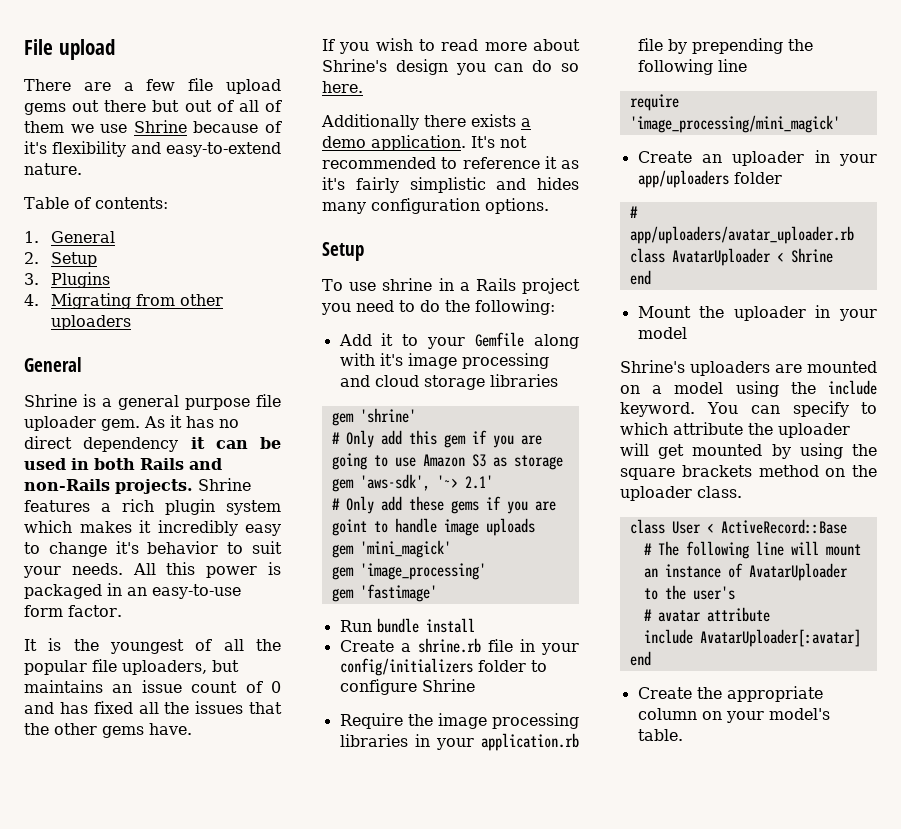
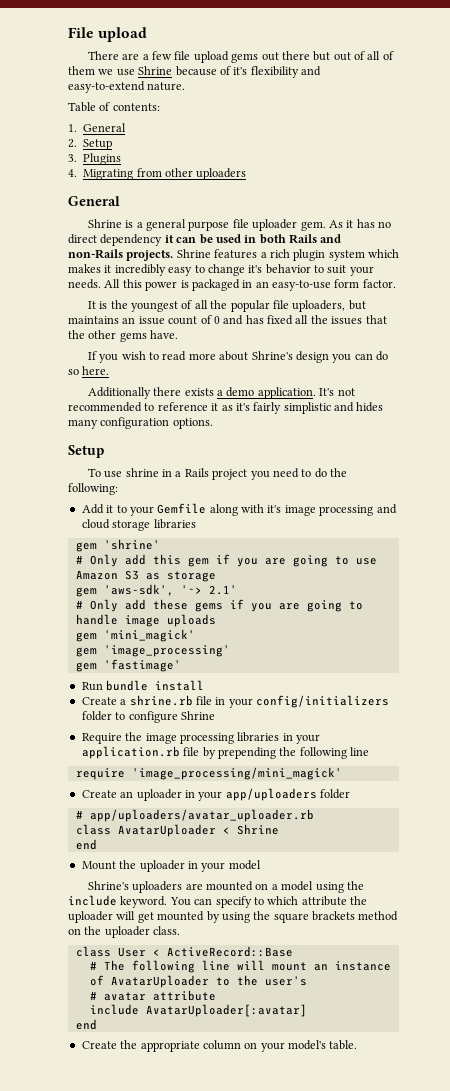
[331,519,367,536] goint -> [306,600,342,612] going

